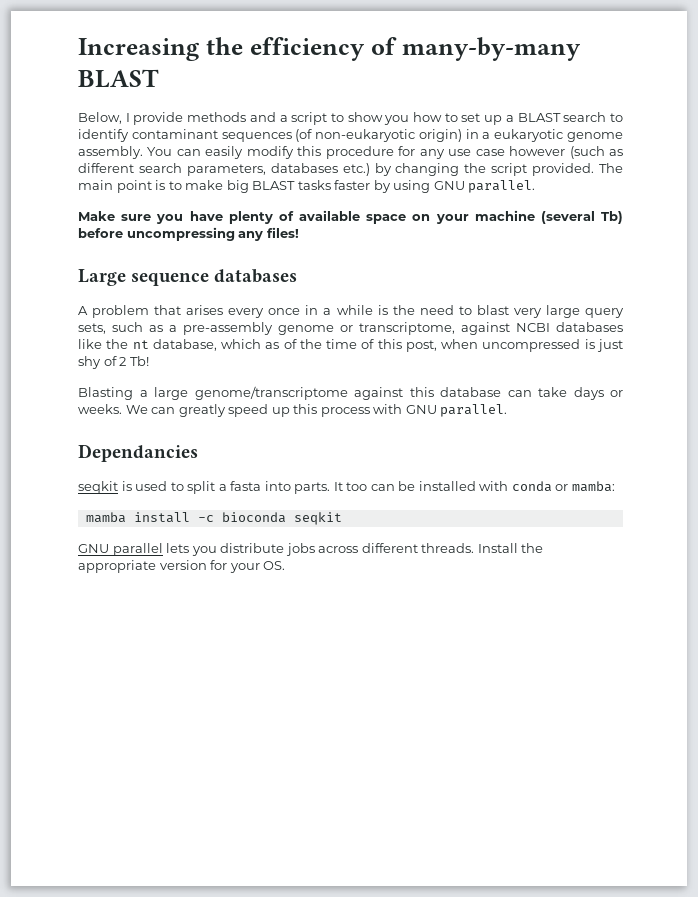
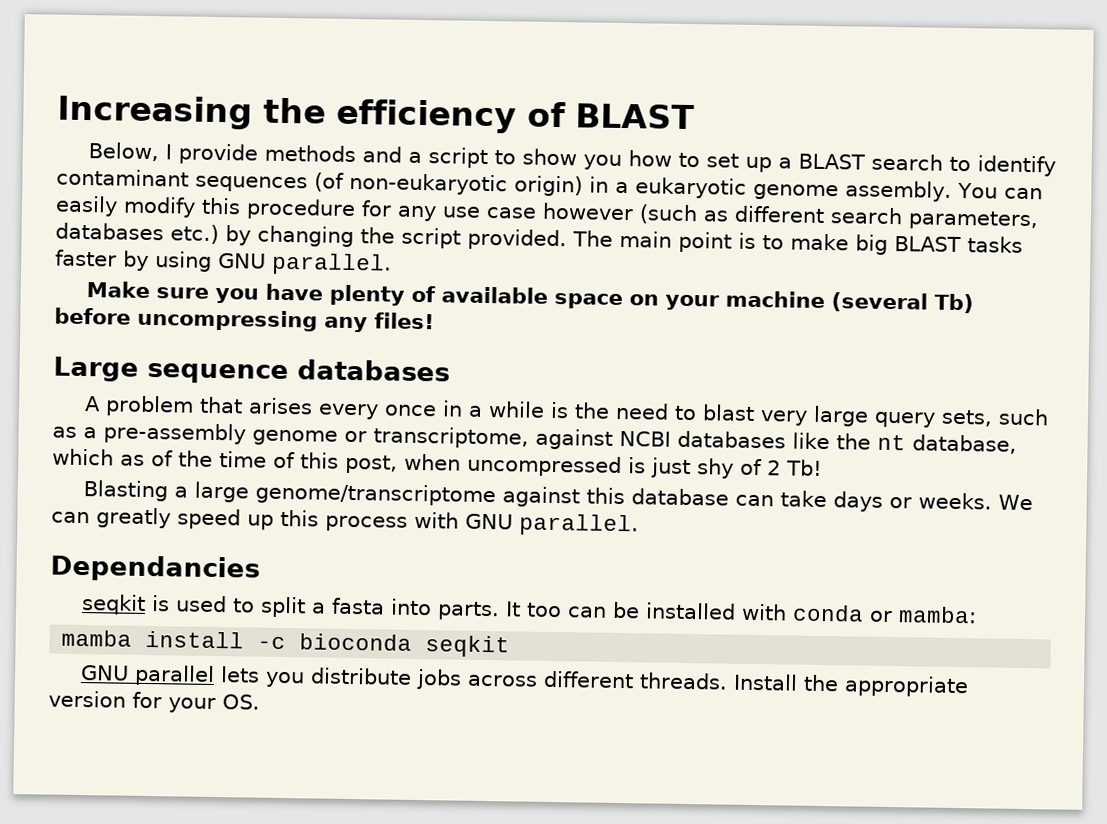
[401,37,581,61] many-by-many -> (566, 114) none

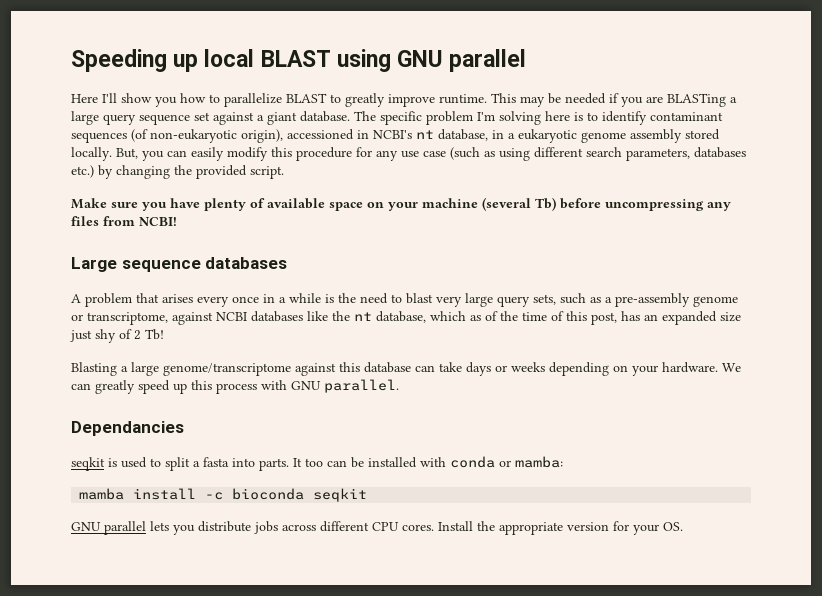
[57,94,695,134] [88,142,944,173] Increasing the efficiency of BLAST // Below, I provide methods and a script to show you how to set up a BLAST search -> [71,49,527,72] [71,93,737,107] [71,111,583,125] Speeding up local BLAST using GNU parallel // Here I'll show you how to parallelize BLAST to greatly improve runtime. This may be needed if you are BLASTing a large query sequence set against a giant database. The specific problem I'm solving here is
[514,175,998,202] origin) in a eukaryotic genome assembly. You -> [241,129,720,143] [71,147,164,161] origin), accessioned in NCBI's nt database, in a eukaryotic genome assembly stored locally. But, you
[542,202,634,221] however -> (446, 154) none
(729, 216) none -> [499,148,530,161] using
[401,227,1023,255] [55,249,392,276] script provided. The main point is to make big BLAST tasks faster by using GNU parallel. -> [196,165,284,179] provided script.
[374,312,435,330] files! -> [71,216,177,226] files from NCBI!
[404,453,646,478] when uncompressed is -> [621,311,741,325] has an expanded size
[918,492,993,510] weeks. -> [511,362,718,376] weeks depending on your hardware.
[639,672,729,690] threads. -> [372,522,434,531] CPU cores.

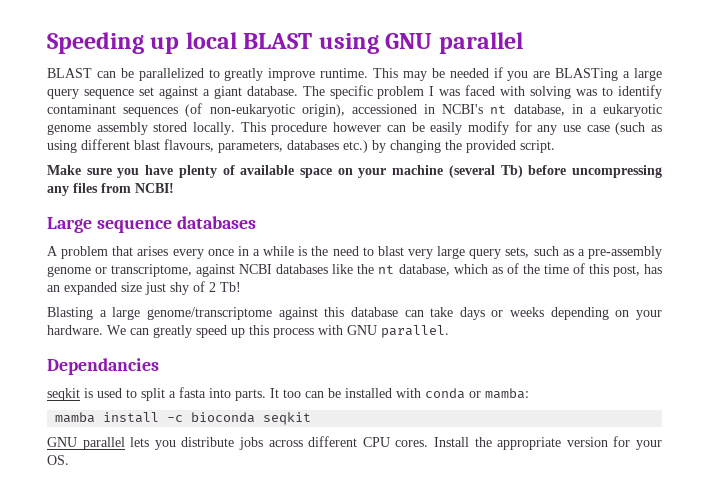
[71,93,327,107] Here I'll show you how to parallelize BLAST -> [47,68,204,81] BLAST can be parallelized
[477,111,583,125] I'm solving here is -> [429,85,598,99] I was faced with solving was
[116,147,352,161] But, you can easily modify this procedure -> [240,121,509,135] This procedure however can be easily modify
[586,147,622,157] search -> [134,139,214,152] blast flavours,

